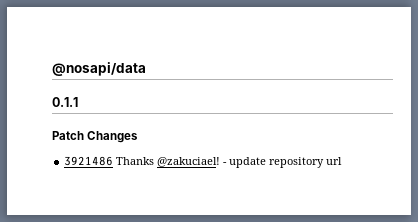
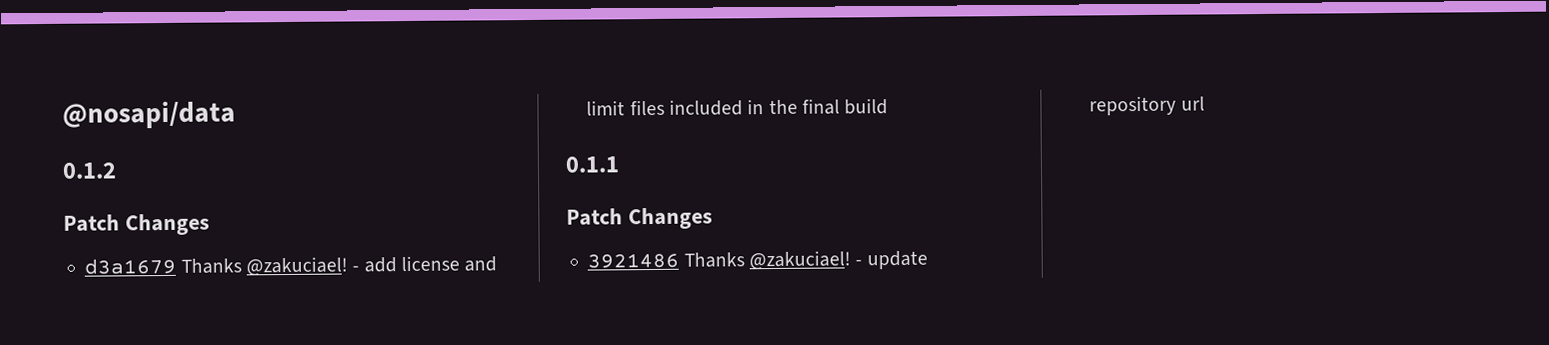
(146, 69) none -> [62,162,117,179] [63,213,210,236] [84,255,498,276] [586,98,889,116] // 0.1.2 // Patch Changes // d3a1679 Thanks @zakuciael! - add license and limit files included in the final build

